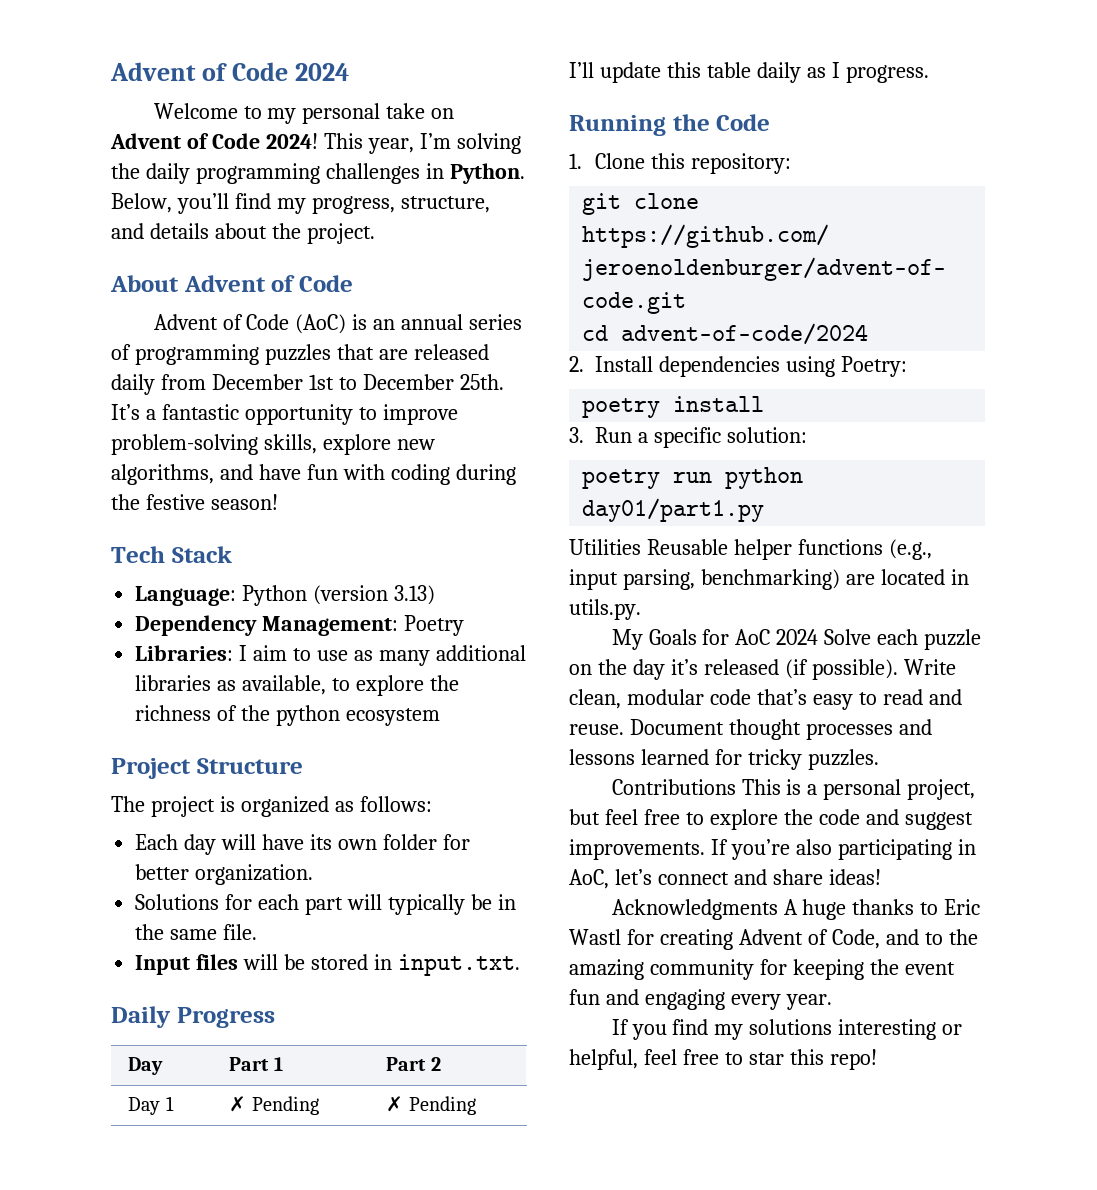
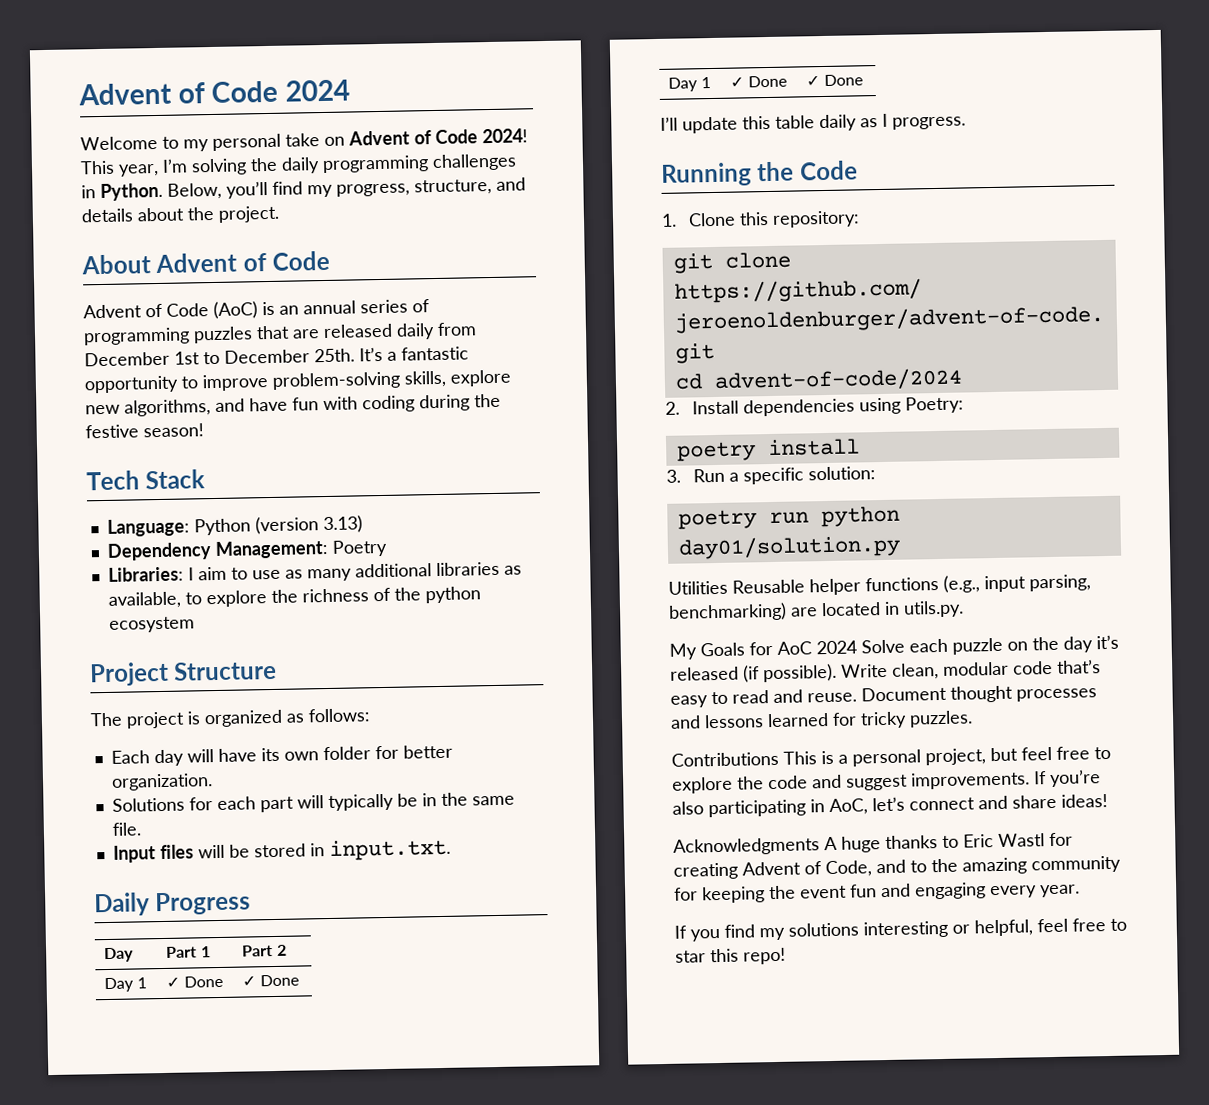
[229,1096,319,1115] [386,1096,476,1115] ✗ Pending | ✗ Pending -> [166,975,223,988] [242,974,299,987] [668,77,711,92] [730,75,787,88] [806,74,863,87] ✓ Done | ✓ Done // Day 1 | ✓ Done | ✓ Done
[582,498,765,522] day01/part1.py -> [677,534,901,560] day01/solution.py

